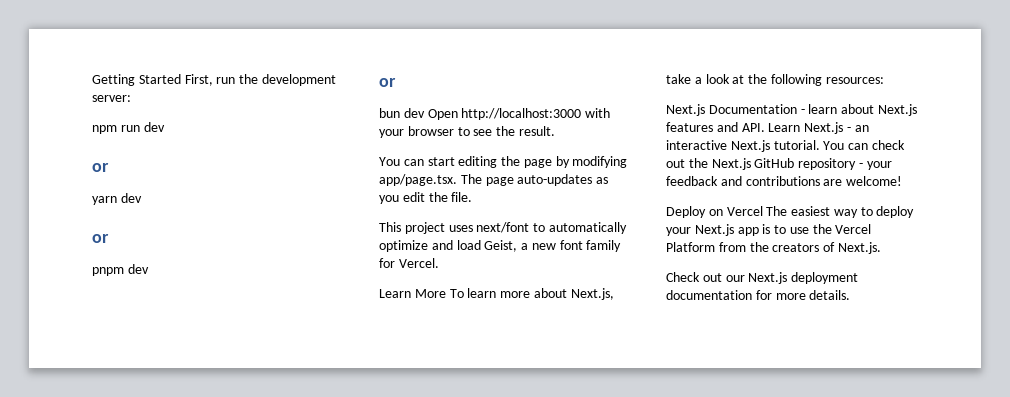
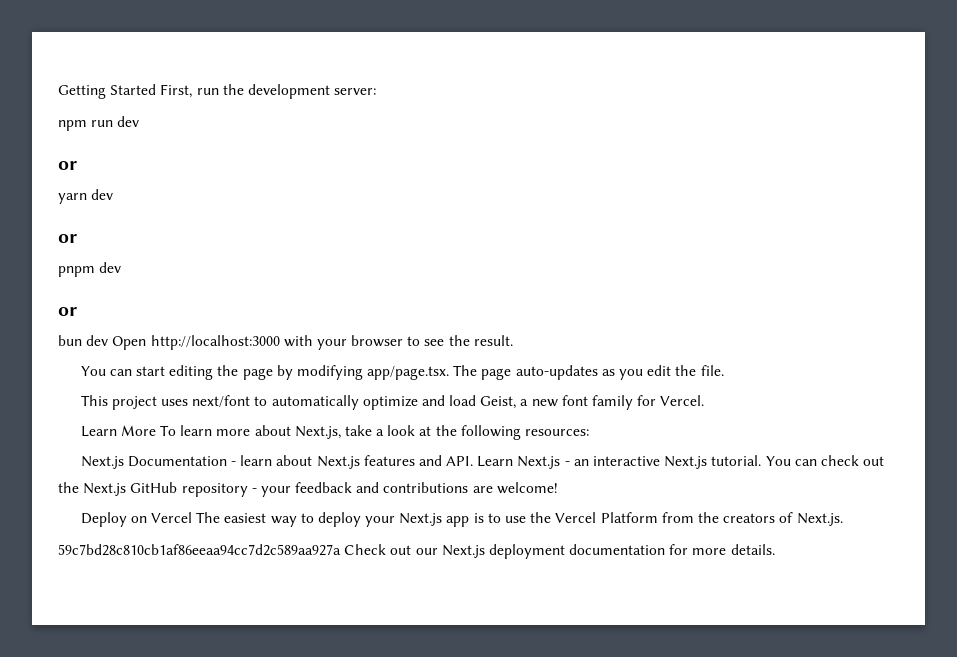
(881, 248) none -> [58,544,341,556] 59c7bd28c810cb1af86eeaa94cc7d2c589aa927a

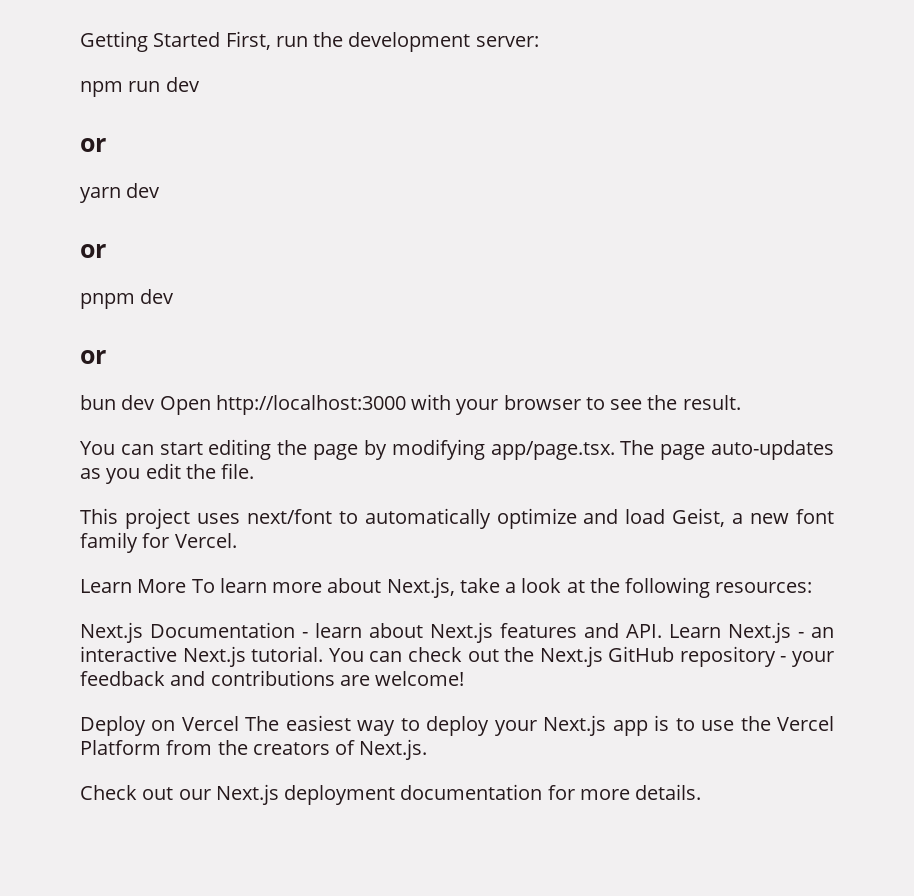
[58,544,341,556] 59c7bd28c810cb1af86eeaa94cc7d2c589aa927a -> (428, 749) none

